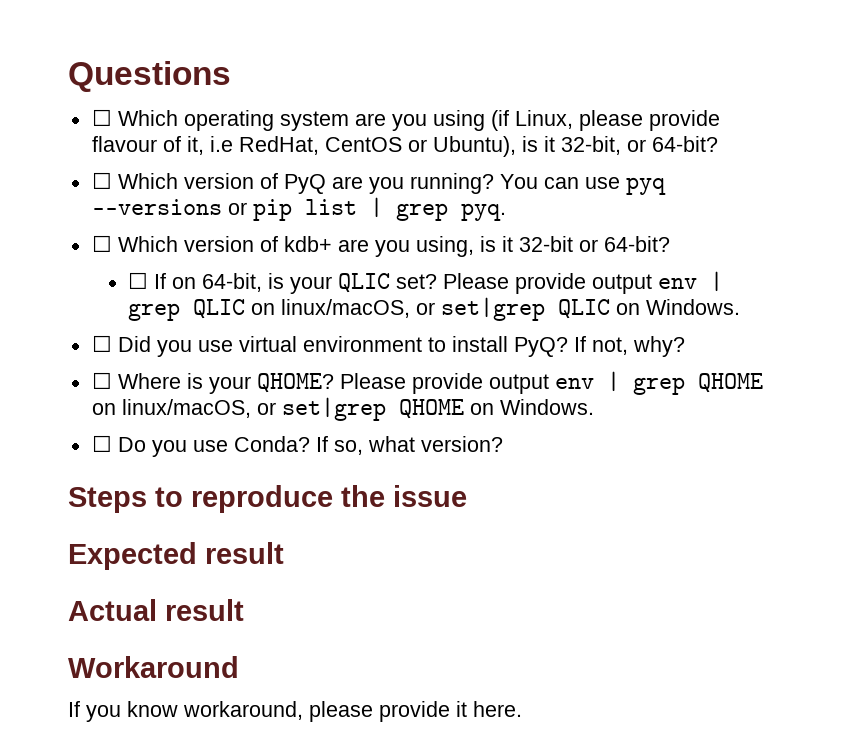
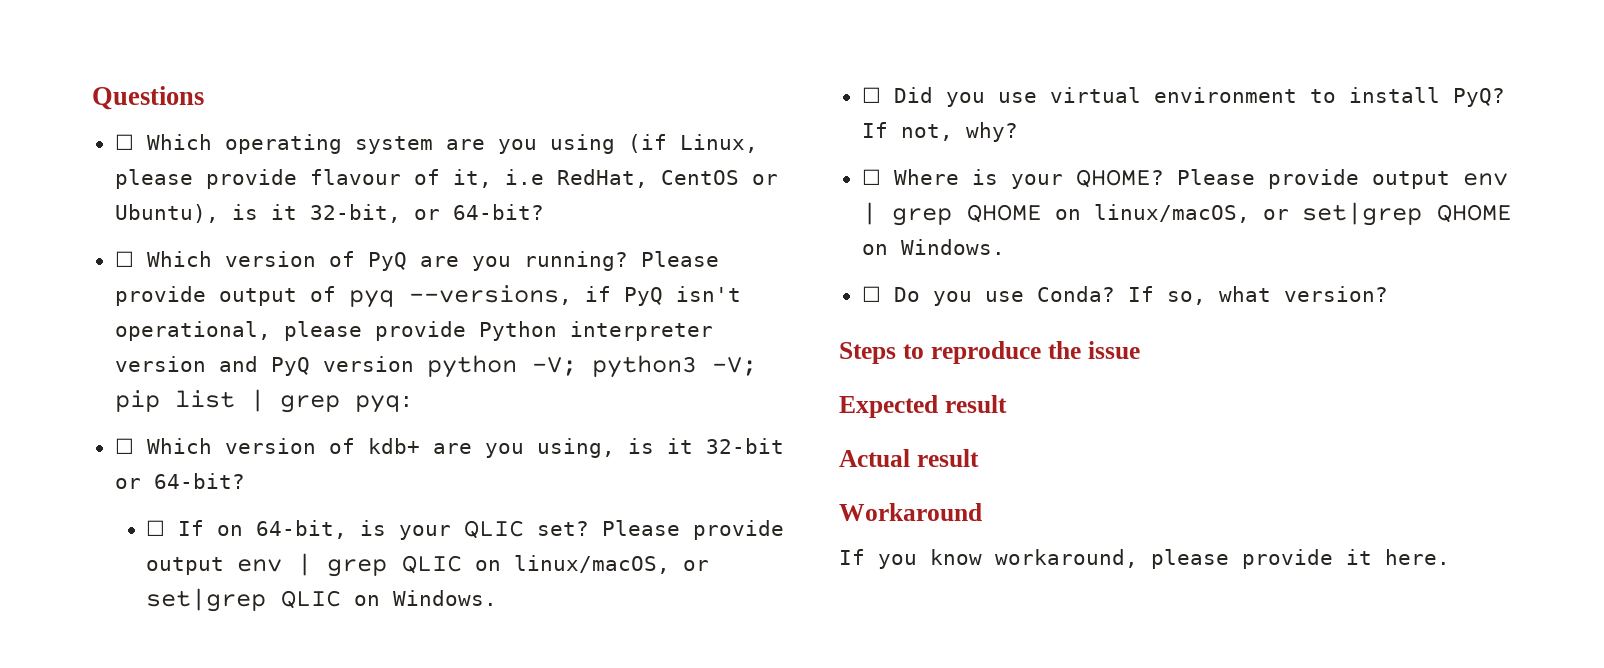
[499,174,666,195] [91,199,247,215] You can use pyq --versions or -> [640,251,719,267] [114,285,741,308] [114,321,713,341] [114,355,757,378] Please provide output of pyq --versions, if PyQ isn't operational, please provide Python interpreter version and PyQ version python -V; python3 -V;
[460,203,506,221] pyq. -> [354,395,413,413] pyq:

